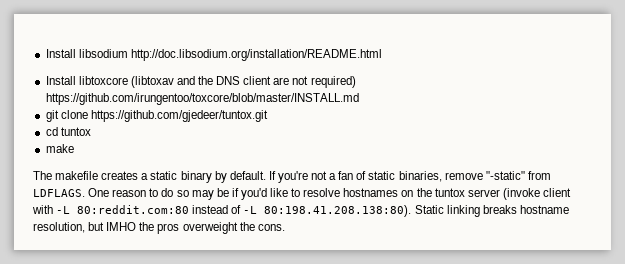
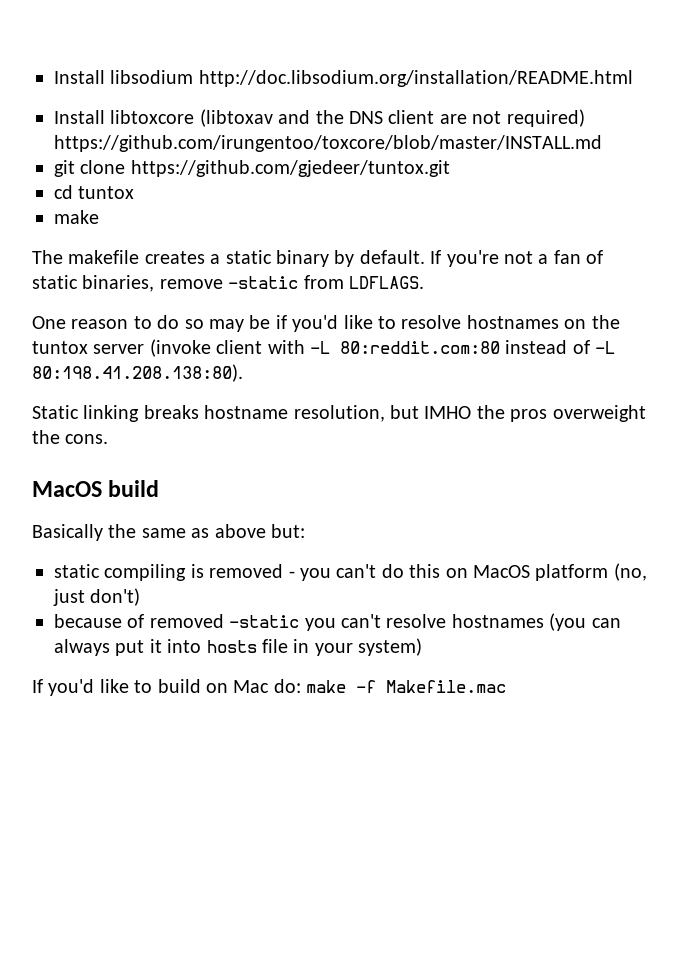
[485,171,525,180] "-static" -> [228,276,299,289] -static
(85, 193) none -> (424, 282) //
(412, 211) none -> (243, 373) //
(285, 227) none -> [32,480,160,497] [32,524,305,541] [54,563,647,581] [53,588,141,606] [54,613,621,631] [54,638,423,656] [32,679,507,696] // MacOS build // Basically the same as above but: // static compiling is removed - you can't do this on MacOS platform (no, just don't) // because of removed -static you can't resolve hostnames (you can always put it into hosts file in your system) // If you'd like to build on Mac do: make -f Makefile.mac

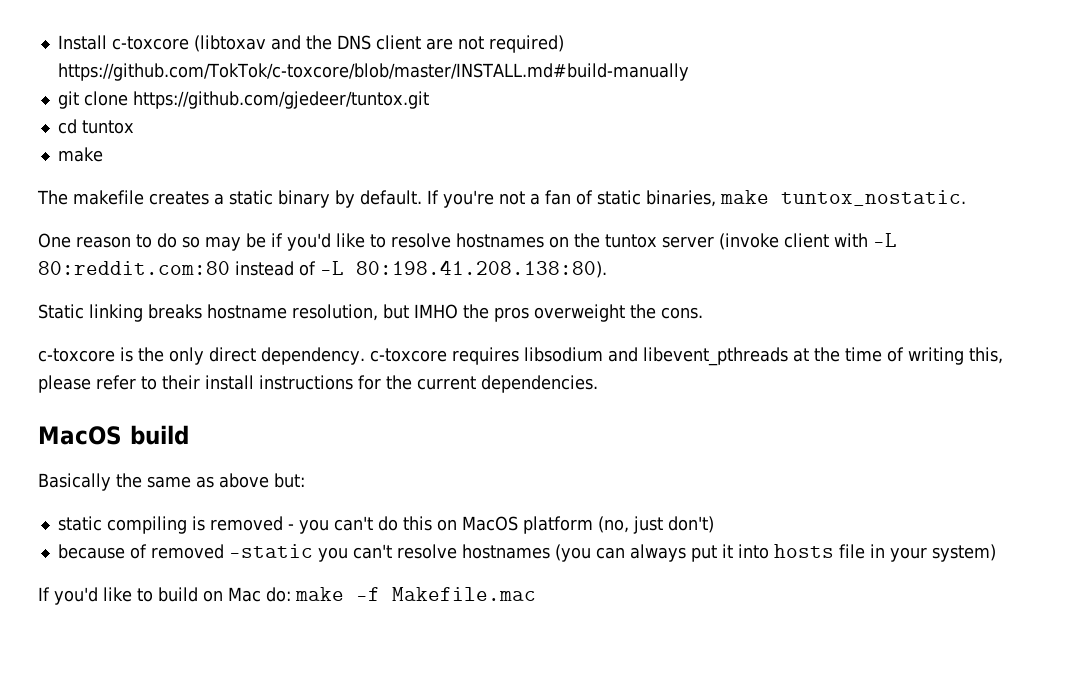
[54,70,633,87] [54,110,195,124] Install libsodium http://doc.libsodium.org/installation/README.html // Install libtoxcore -> [57,35,189,50] Install c-toxcore
[54,135,602,152] https://github.com/irungentoo/toxcore/blob/master/INSTALL.md -> [57,63,689,81] https://github.com/TokTok/c-toxcore/blob/master/INSTALL.md#build-manually
[159,275,424,289] remove -static from LDFLAGS. -> [720,190,966,206] make tuntox_nostatic.
(109, 439) none -> [38,347,1003,366] [38,375,598,393] // c-toxcore is the only direct dependency. c-toxcore requires libsodium and libevent_pthreads at the time of writing this, please refer to their install instructions for the current dependencies.

